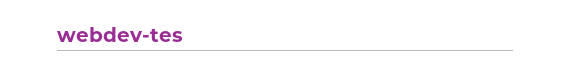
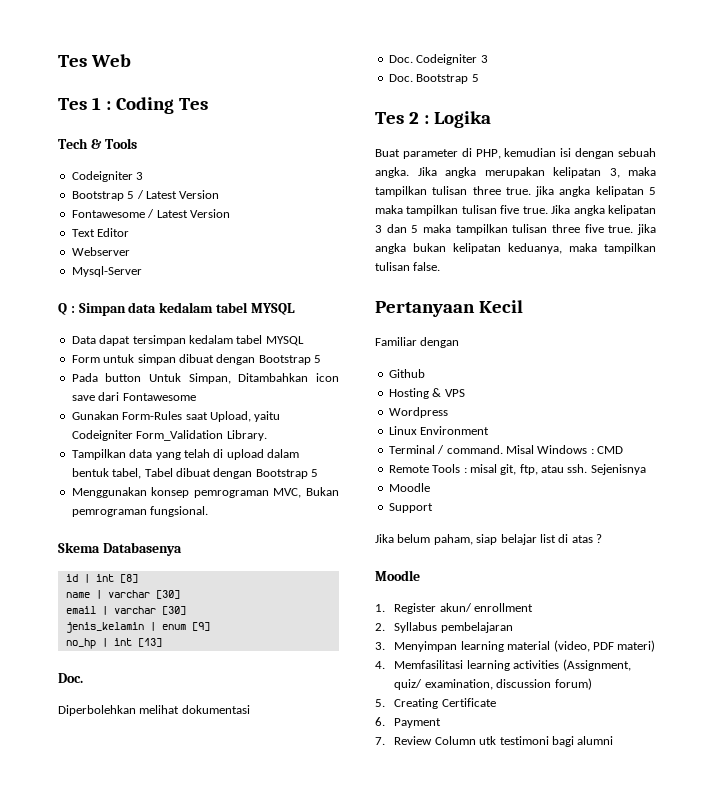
[57,27,183,42] webdev-tes -> [58,54,131,67] [58,97,208,114] [58,138,137,149] [71,171,144,182] [71,190,220,201] [71,209,230,218] [71,228,130,237] [71,247,130,256] [71,266,142,277] [58,302,295,316] [71,335,304,346] [71,354,321,365] [71,373,339,384] [71,392,196,401] [71,411,281,422] [71,430,267,441] [71,449,299,460] [71,468,318,479] [71,487,339,498] [71,506,209,517] [58,542,182,556] [65,574,138,583] [65,590,180,599] [65,606,186,615] [65,622,210,633] [65,638,162,649] [58,673,83,683] [58,705,250,716] [388,54,488,65] [388,74,479,84] [375,111,491,128] [375,148,656,159] [375,167,656,178] [375,186,656,197] [375,205,656,216] [375,224,656,235] [375,243,656,254] [375,262,441,271] [375,300,523,317] [375,337,460,348] [388,369,425,378] [388,388,465,399] [388,407,448,418] [388,426,490,435] [388,445,623,454] [388,464,646,475] [388,483,430,492] [388,503,433,513] [375,534,602,545] [375,570,420,581] [375,603,534,614] [375,622,513,633] [375,640,656,652] [375,659,631,671] [394,678,592,690] [375,698,496,709] [375,717,442,728] [375,736,614,747] Tes Web // Tes 1 : Coding Tes // Tech & Tools // Codeigniter 3 // Bootstrap 5 / Latest Version // Fontawesome / Latest Version // Text Editor // Webserver // Mysql-Server // Q : Simpan data kedalam tabel MYSQL // Data dapat tersimpan kedalam tabel MYSQL // Form untuk simpan dibuat dengan Bootstrap 5 // Pada button Untuk Simpan, Ditambahkan icon save dari Fontawesome // Gunakan Form-Rules saat Upload, yaitu Codeigniter Form_Validation Library. // Tampilkan data yang telah di upload dalam bentuk tabel, Tabel dibuat dengan Bootstrap 5 // Menggunakan konsep pemrograman MVC, Bukan pemrograman fungsional. // Skema Databasenya // id | int [8] // name | varchar [30] // email | varchar [30] // jenis_kelamin | enum [9] // no_hp | int [13] // Doc. // Diperbolehkan melihat dokumentasi // Doc. Codeigniter 3 // Doc. Bootstrap 5 // Tes 2 : Logika // Buat parameter di PHP, kemudian isi dengan sebuah angka. Jika angka merupakan kelipatan 3, maka tampilkan tulisan three true. jika angka kelipatan 5 maka tampilkan tulisan five true. Jika angka kelipatan 3 dan 5 maka tampilkan tulisan three five true. jika angka bukan kelipatan keduanya, maka tampilkan tulisan false. // Pertanyaan Kecil // Familiar dengan // Github // Hosting & VPS // Wordpress // Linux Environment // Terminal / command. Misal Windows : CMD // Remote Tools : misal git, ftp, atau ssh. Sejenisnya // Moodle // Support // Jika belum paham, siap belajar list di atas ? // Moodle // 1. Register akun/ enrollment // 2. Syllabus pembelajaran // 3. Menyimpan learning material (video, PDF materi) // 4. Memfasilitasi learning activities (Assignment, quiz/ examination, discussion forum) // 5. Creating Certificate // 6. Payment // 7. Review Column utk testimoni bagi alumni

